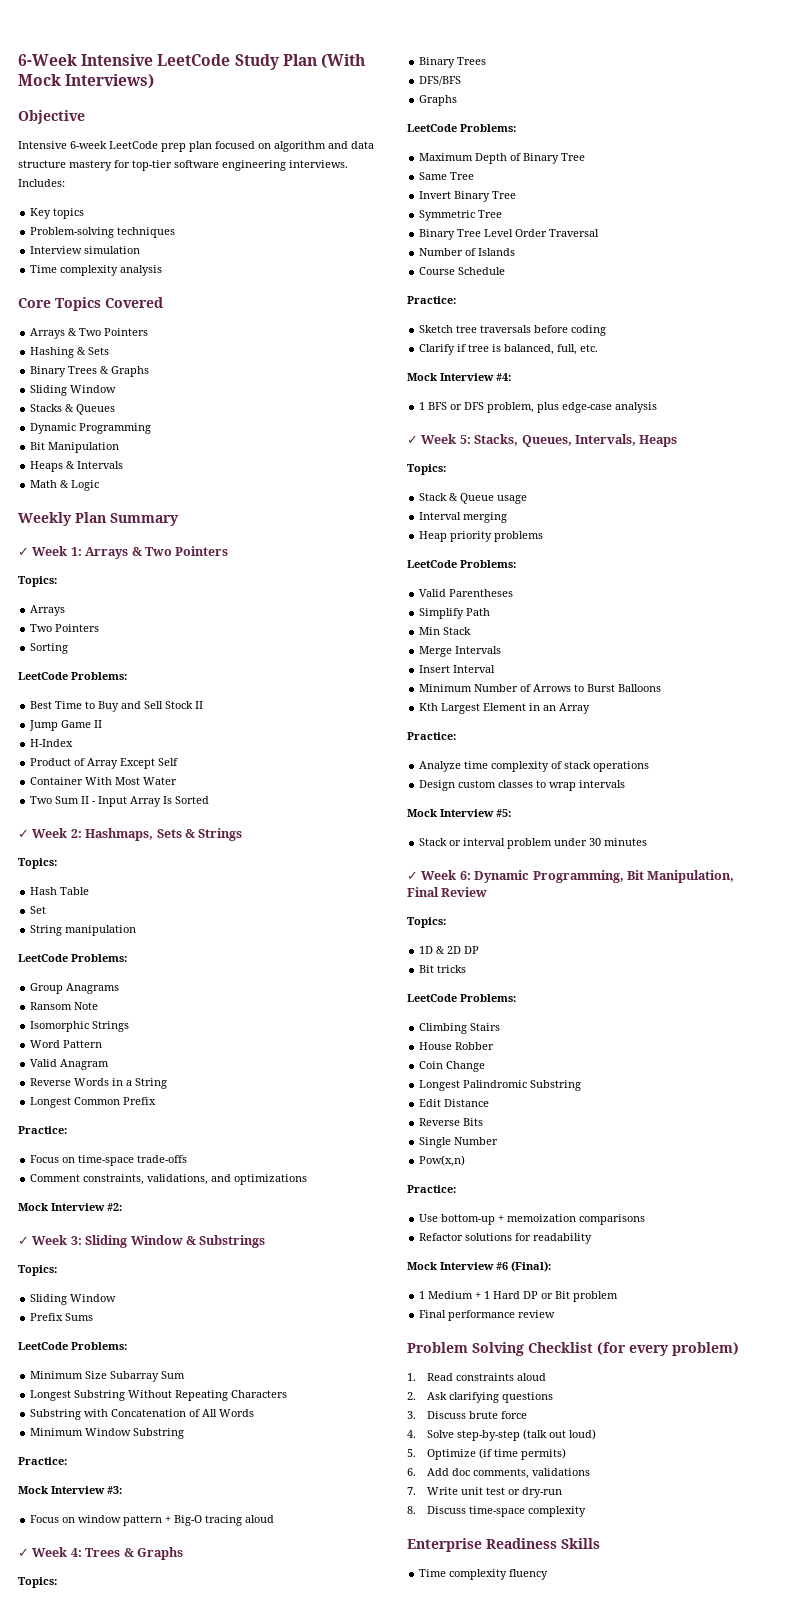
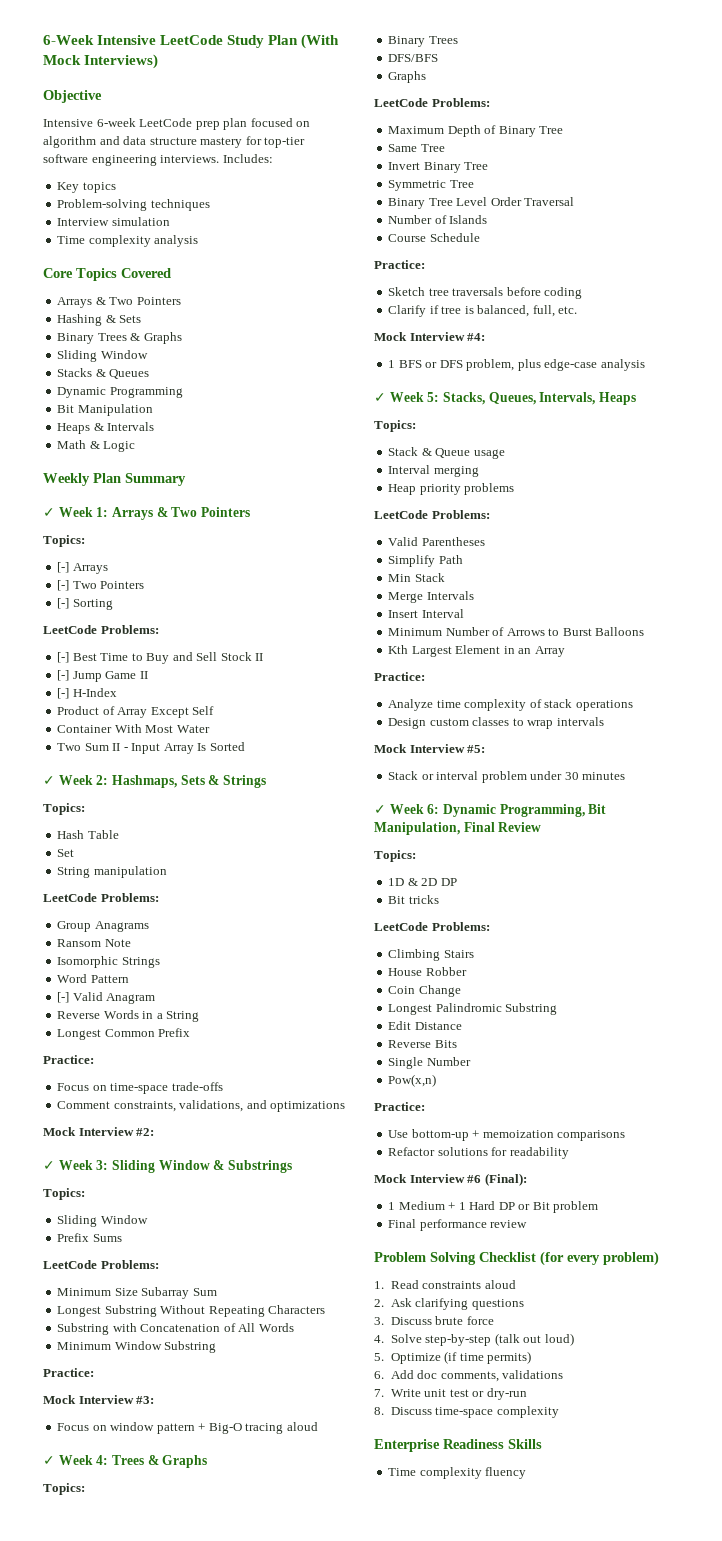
(57, 581) none -> [57,562,70,573] [-]
[30,624,100,632] Two Pointers // -> [57,580,145,591] [57,598,70,609] [-] Two Pointers // [-]
(127, 676) none -> [57,652,70,663] [-]
(204, 705) none -> [57,670,70,681] [-]
(103, 724) none -> [57,688,70,699] [-]
(103, 1044) none -> [57,992,70,1003] [-]

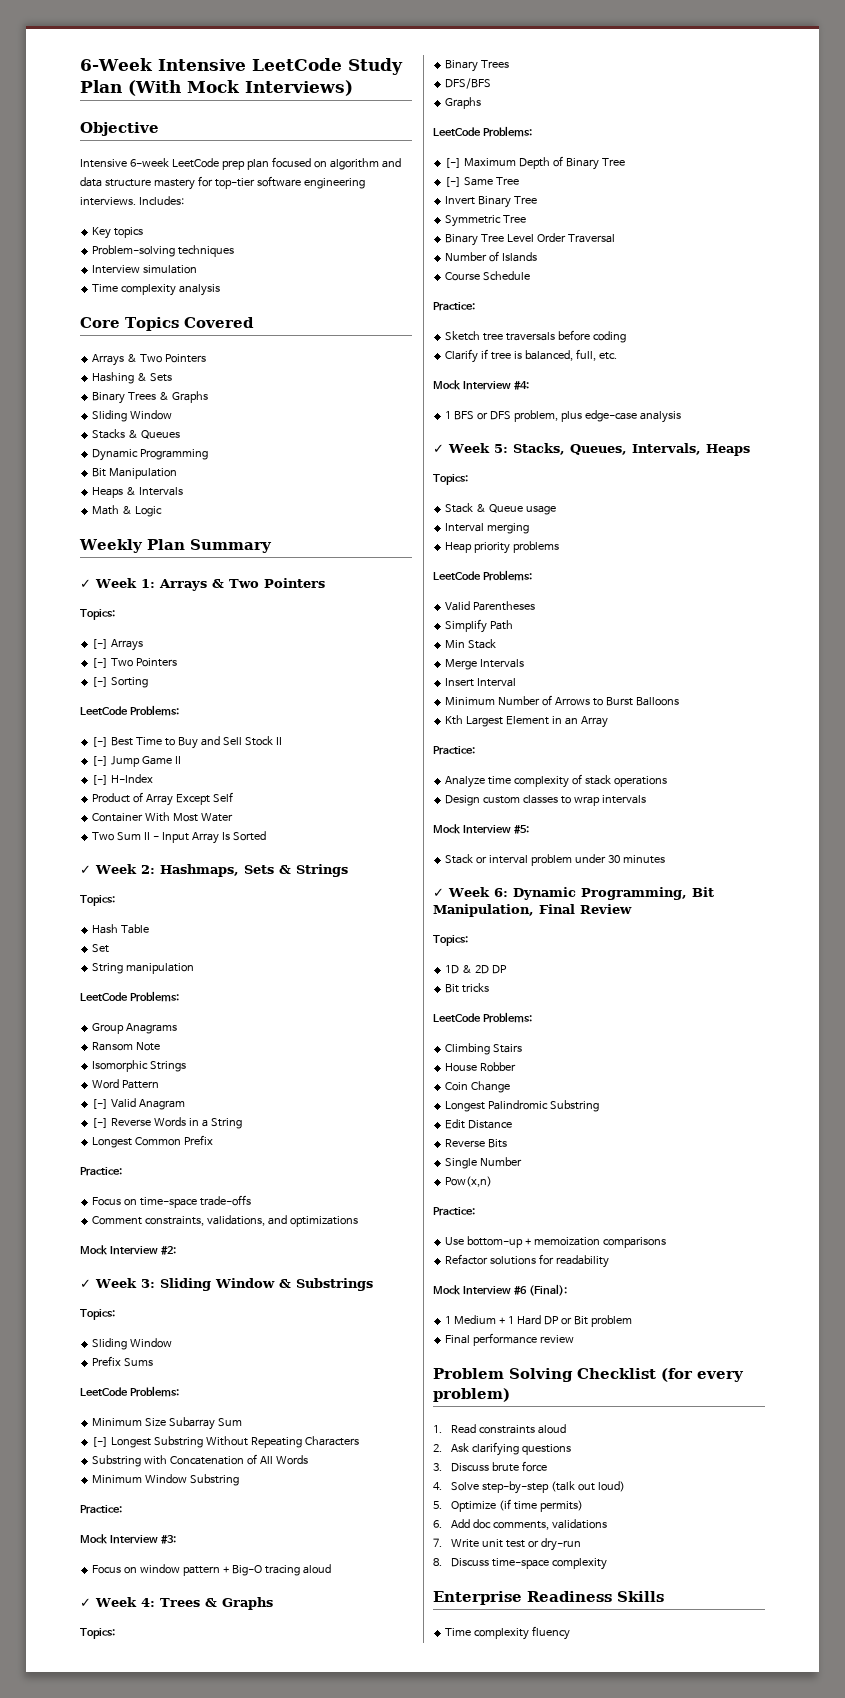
(156, 998) none -> [92,1118,109,1128] [-]
(217, 1292) none -> [92,1437,109,1447] [-]
(490, 102) none -> [445,158,462,168] [-]
(564, 130) none -> [445,177,462,187] [-]

